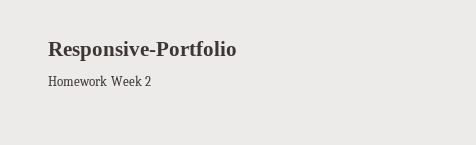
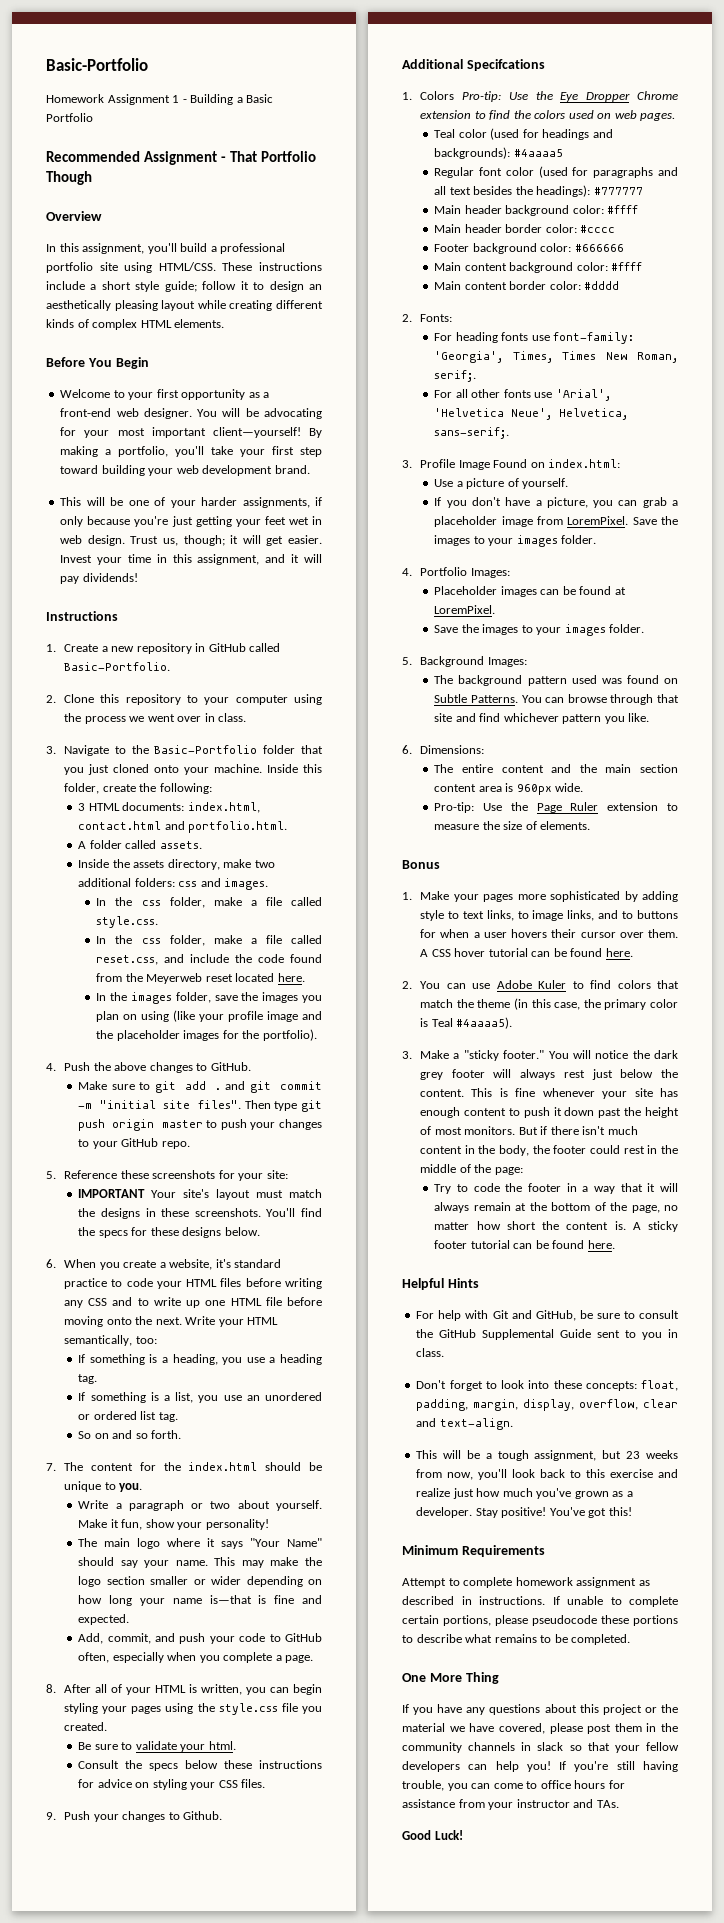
[48,41,237,61] Responsive-Portfolio -> [46,58,148,71] Basic-Portfolio
[110,75,152,86] Week 2 -> [107,94,274,105] [46,113,93,122] [46,151,317,165] [46,171,92,185] [46,211,102,221] [46,243,286,254] [46,262,322,273] [46,281,323,292] [46,300,323,311] [46,319,225,330] [46,357,149,369] [60,389,270,400] [60,408,322,419] [60,427,322,438] [60,446,322,457] [60,465,310,476] [60,497,322,508] [60,516,322,527] [60,535,322,546] [60,554,322,565] [60,573,138,584] [46,611,118,621] [46,643,281,654] [64,662,171,671] [46,694,322,705] [64,713,247,724] [46,745,323,756] [64,764,323,775] [64,783,212,794] [78,802,260,813] [78,821,288,833] [78,840,202,849] [78,859,275,870] [78,878,269,890] [96,897,322,908] [96,916,159,928] [96,935,322,946] [96,954,322,965] [96,973,305,984] [96,992,323,1004] [96,1010,322,1022] [96,1029,317,1041] [46,1062,251,1073] [78,1081,322,1093] [78,1100,322,1112] [78,1119,322,1131] [78,1138,190,1149] [46,1170,288,1181] [78,1189,322,1200] [78,1208,322,1219] [78,1227,260,1238] [46,1259,282,1270] [64,1278,323,1289] [64,1297,322,1308] [64,1316,279,1327] [64,1335,157,1346] [78,1354,322,1365] [78,1374,98,1384] [78,1392,322,1403] [78,1411,178,1422] [78,1430,182,1439] [46,1462,322,1471] [64,1481,143,1492] [78,1500,322,1511] [78,1519,269,1530] [78,1538,323,1549] [78,1557,322,1568] [78,1576,323,1587] [78,1595,323,1606] [78,1614,130,1625] [78,1633,322,1644] [78,1652,314,1663] [46,1684,323,1695] [64,1703,323,1715] [64,1722,108,1731] [78,1741,236,1752] [78,1760,322,1771] [78,1779,266,1790] [46,1811,223,1822] [402,59,545,71] [402,91,678,102] [420,110,676,121] [434,128,613,140] [434,147,563,159] [434,166,678,178] [434,185,643,197] [434,205,639,216] [434,224,616,233] [434,243,624,254] [434,262,643,273] [434,281,620,290] [402,314,453,322] [434,332,635,344] [434,351,678,363] [434,370,477,382] [434,389,611,401] [434,408,629,420] [434,427,510,439] [402,459,621,470] [434,478,569,489] [434,497,678,508] [434,516,678,527] [434,535,597,547] [402,567,510,578] [434,586,626,597] [434,605,496,614] [434,624,645,636] [402,656,527,667] [434,675,678,686] [434,694,679,705] [434,713,650,724] [402,745,485,754] [434,764,678,773] [434,783,584,795] [434,802,678,813] [434,821,591,830] [402,860,440,869] [402,891,678,902] [420,910,678,921] [420,929,678,938] [420,948,633,957] [402,980,679,989] [420,998,679,1010] [420,1017,513,1029] [402,1050,678,1061] [420,1069,678,1080] [420,1088,678,1099] [420,1107,680,1118] [420,1126,638,1135] [420,1145,678,1156] [420,1164,523,1175] [434,1183,678,1194] [434,1202,678,1213] [434,1221,678,1232] [434,1240,615,1249] [402,1278,479,1290] [416,1310,679,1321] [416,1329,678,1340] [416,1348,445,1357] [416,1380,678,1391] [416,1399,678,1411] [416,1418,513,1430] [416,1450,678,1461] [416,1469,678,1480] [416,1488,633,1499] [416,1507,632,1518] [402,1545,545,1557] [402,1577,650,1588] [402,1596,678,1607] [402,1615,678,1626] [402,1634,631,1645] [402,1672,499,1684] [402,1704,678,1715] [402,1723,678,1734] [402,1742,679,1753] [402,1761,678,1772] [402,1780,625,1791] [402,1799,619,1810] [402,1830,463,1840] Assignment 1 - Building a Basic Portfolio // Recommended Assignment - That Portfolio Though // Overview // In this assignment, you'll build a professional portfolio site using HTML/CSS. These instructions include a short style guide; follow it to design an aesthetically pleasing layout while creating different kinds of complex HTML elements. // Before You Begin // Welcome to your first opportunity as a front-end web designer. You will be advocating for your most important client—yourself! By making a portfolio, you'll take your first step toward building your web development brand. // This will be one of your harder assignments, if only because you're just getting your feet wet in web design. Trust us, though; it will get easier. Invest your time in this assignment, and it will pay dividends! // Instructions // 1. Create a new repository in GitHub called Basic-Portfolio. // 2. Clone this repository to your computer using the process we went over in class. // 3. Navigate to the Basic-Portfolio folder that you just cloned onto your machine. Inside this folder, create the following: // 3 HTML documents: index.html, contact.html and portfolio.html. // A folder called assets. // Inside the assets directory, make two additional folders: css and images. // In the css folder, make a file called style.css. // In the css folder, make a file called reset.css, and include the code found from the Meyerweb reset located here. // In the images folder, save the images you plan on using (like your profile image and the placeholder images for the portfolio). // 4. Push the above changes to GitHub. // Make sure to git add . and git commit -m "initial site files". Then type git push origin master to push your changes to your GitHub repo. // 5. Reference these screenshots for your site: // IMPORTANT Your site's layout must match the designs in these screenshots. You'll find the specs for these designs below. // 6. When you create a website, it's standard practice to code your HTML files before writing any CSS and to write up one HTML file before moving onto the next. Write your HTML semantically, too: // If something is a heading, you use a heading tag. // If something is a list, you use an unordered or ordered list tag. // So on and so forth. // 7. The content for the index.html should be unique to you. // Write a paragraph or two about yourself. Make it fun, show your personality! // The main logo where it says "Your Name" should say your name. This may make the logo section smaller or wider depending on how long your name is—that is fine and expected. // Add, commit, and push your code to GitHub often, especially when you complete a page. // 8. After all of your HTML is written, you can begin styling your pages using the style.css file you created. // Be sure to validate your html. // Consult the specs below these instructions for advice on styling your CSS files. // 9. Push your changes to Github. // Additional Specifcations // 1. Colors Pro-tip: Use the Eye Dropper Chrome extension to find the colors used on web pages. // Teal color (used for headings and backgrounds): #4aaaa5 // Regular font color (used for paragraphs and all text besides the headings): #777777 // Main header background color: #ffff // Main header border color: #cccc // Footer background color: #666666 // Main content background color: #ffff // Main content border color: #dddd // 2. Fonts: // For heading fonts use font-family: 'Georgia', Times, Times New Roman, serif;. // For all other fonts use 'Arial', 'Helvetica Neue', Helvetica, sans-serif;. // 3. Profile Image Found on index.html: // Use a picture of yourself. // If you don't have a picture, you can grab a placeholder image from LoremPixel. Save the images to your images folder. // 4. Portfolio Images: // Placeholder images can be found at LoremPixel. // Save the images to your images folder. // 5. Background Images: // The background pattern used was found on Subtle Patterns. You can browse through that site and find whichever pattern you like. // 6. Dimensions: // The entire content and the main section content area is 960px wide. // Pro-tip: Use the Page Ruler extension to measure the size of elements. // Bonus // 1. Make your pages more sophisticated by adding style to text links, to image links, and to buttons for when a user hovers their cursor over them. A CSS hover tutorial can be found here. // 2. You can use Adobe Kuler to find colors that match the theme (in this case, the primary color is Teal #4aaaa5). // 3. Make a "sticky footer." You will notice the dark grey footer will always rest just below the content. This is fine whenever your site has enough content to push it down past the height of most monitors. But if there isn't much content in the body, the footer could rest in the middle of the page: // Try to code the footer in a way that it will always remain at the bottom of the page, no matter how short the content is. A sticky footer tutorial can be found here. // Helpful Hints // For help with Git and GitHub, be sure to consult the GitHub Supplemental Guide sent to you in class. // Don't forget to look into these concepts: float, padding, margin, display, overflow, clear and text-align. // This will be a tough assignment, but 23 weeks from now, you'll look back to this exercise and realize just how much you've grown as a developer. Stay positive! You've got this! // Minimum Requirements // Attempt to complete homework assignment as described in instructions. If unable to complete certain portions, please pseudocode these portions to describe what remains to be completed. // One More Thing // If you have any questions about this project or the material we have covered, please post them in the community channels in slack so that your fellow developers can help you! If you're still having trouble, you can come to office hours for assistance from your instructor and TAs. // Good Luck!

